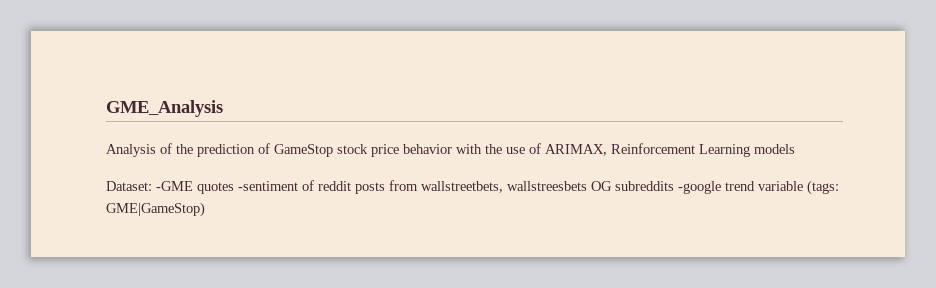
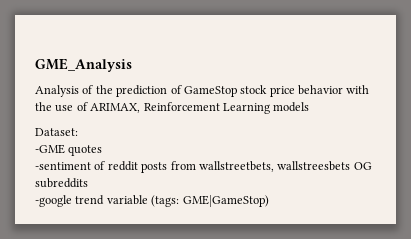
(152, 186) none -> (78, 132) //
(234, 188) none -> (103, 150) //
(674, 186) none -> (88, 183) //

